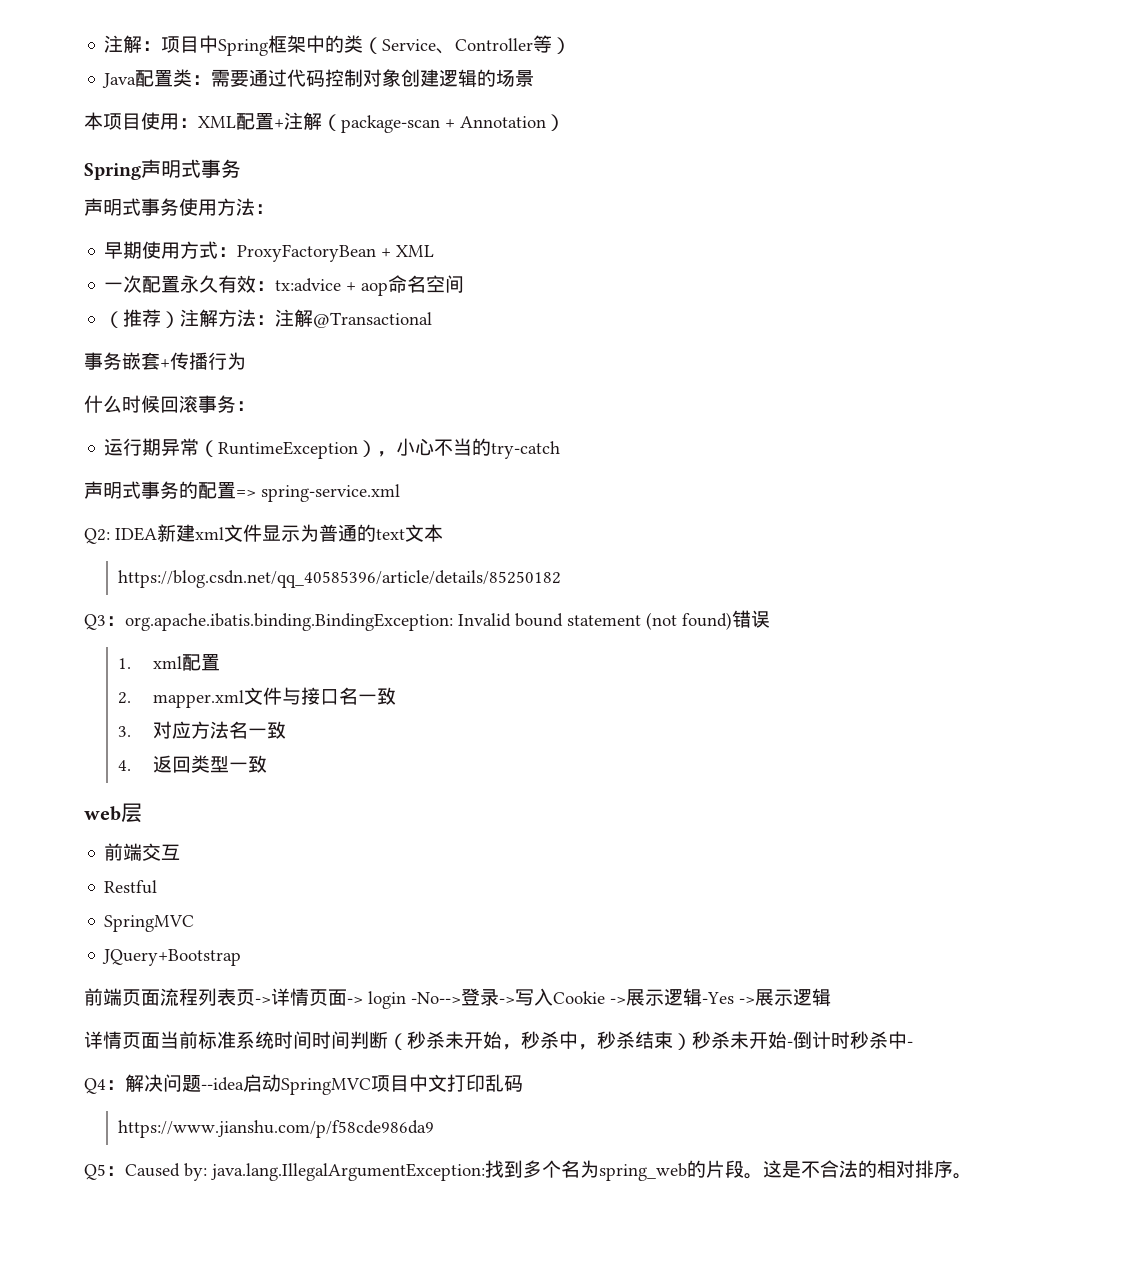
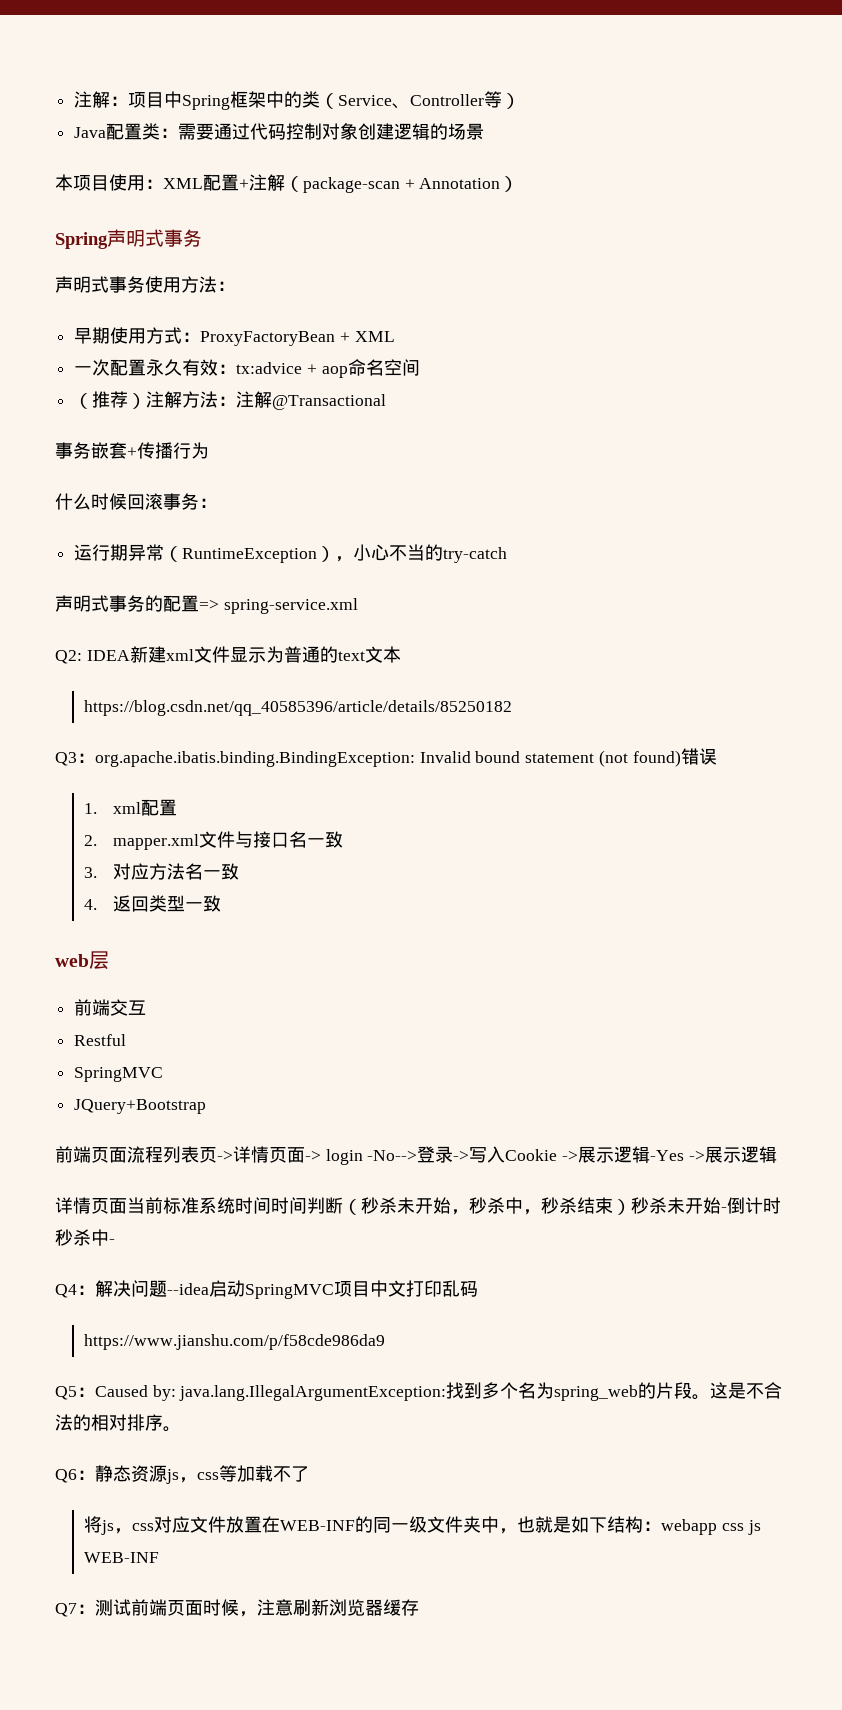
(972, 1176) none -> [55,1465,309,1484] [84,1516,761,1535] [84,1552,160,1563] [55,1599,419,1617] // Q6：静态资源js，css等加载不了 // 将js，css对应文件放置在WEB-INF的同一级文件夹中，也就是如下结构：webapp css js WEB-INF // Q7：测试前端页面时候，注意刷新浏览器缓存

